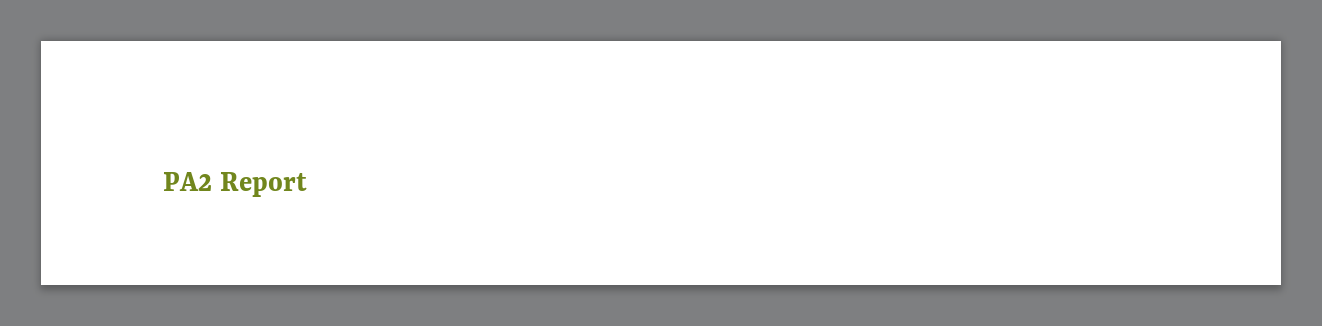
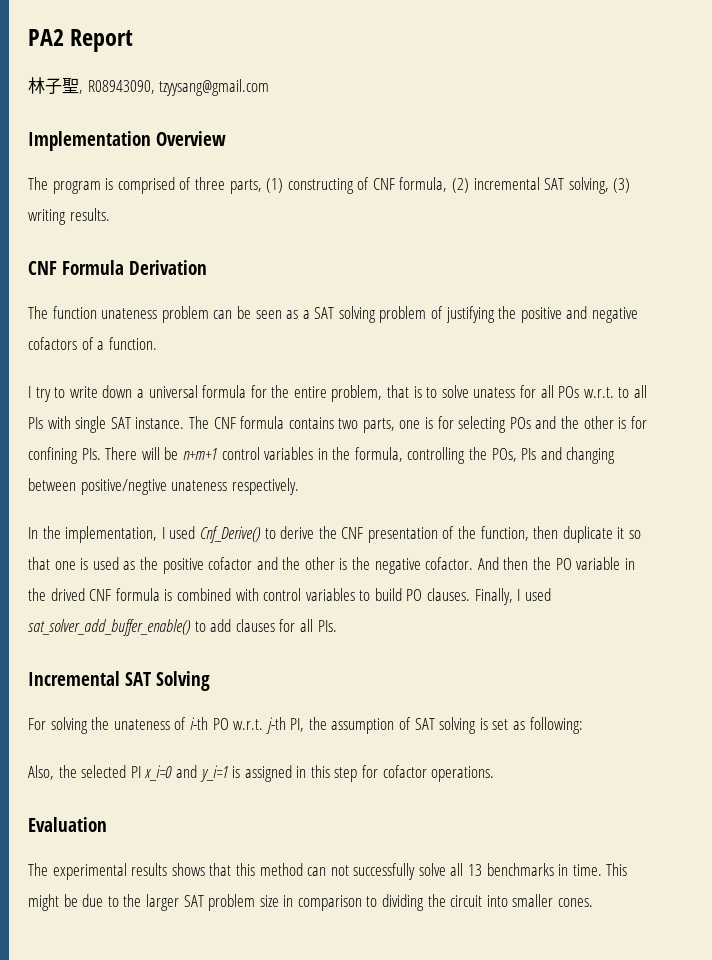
(308, 184) none -> [28,77,270,96] [28,131,227,151] [28,177,631,194] [28,208,110,225] [28,260,208,275] [28,306,639,323] [28,337,157,350] [28,385,647,402] [28,416,647,433] [28,447,616,464] [28,478,299,495] [28,526,642,543] [28,557,635,574] [28,588,551,605] [28,619,337,636] [28,671,211,691] [28,717,583,734] [28,765,495,782] [28,817,107,832] [28,863,628,880] [28,894,594,911] // 林子聖, R08943090, tzyysang@gmail.com // Implementation Overview // The program is comprised of three parts, (1) constructing of CNF formula, (2) incremental SAT solving, (3) writing results. // CNF Formula Derivation // The function unateness problem can be seen as a SAT solving problem of justifying the positive and negative cofactors of a function. // I try to write down a universal formula for the entire problem, that is to solve unatess for all POs w.r.t. to all PIs with single SAT instance. The CNF formula contains two parts, one is for selecting POs and the other is for confining PIs. There will be n+m+1 control variables in the formula, controlling the POs, PIs and changing between positive/negtive unateness respectively. // In the implementation, I used Cnf_Derive() to derive the CNF presentation of the function, then duplicate it so that one is used as the positive cofactor and the other is the negative cofactor. And then the PO variable in the drived CNF formula is combined with control variables to build PO clauses. Finally, I used sat_solver_add_buffer_enable() to add clauses for all PIs. // Incremental SAT Solving // For solving the unateness of i-th PO w.r.t. j-th PI, the assumption of SAT solving is set as following: // Also, the selected PI x_i=0 and y_i=1 is assigned in this step for cofactor operations. // Evaluation // The experimental results shows that this method can not successfully solve all 13 benchmarks in time. This might be due to the larger SAT problem size in comparison to dividing the circuit into smaller cones.

